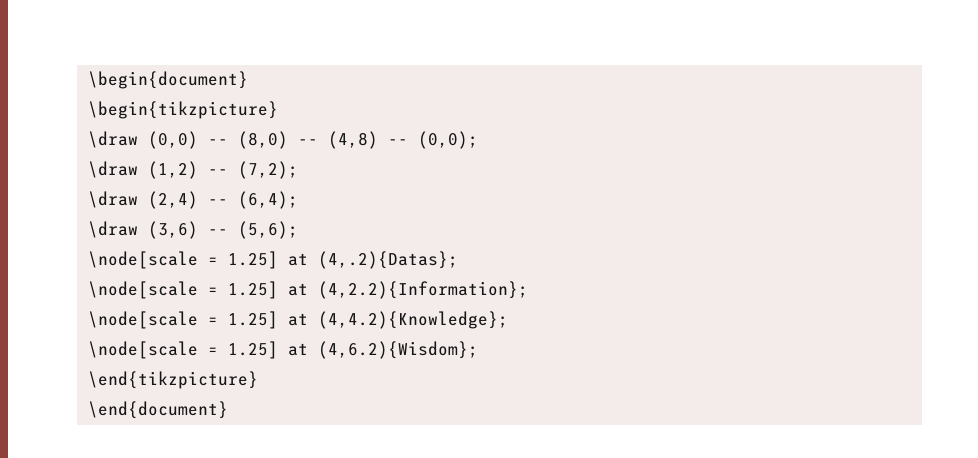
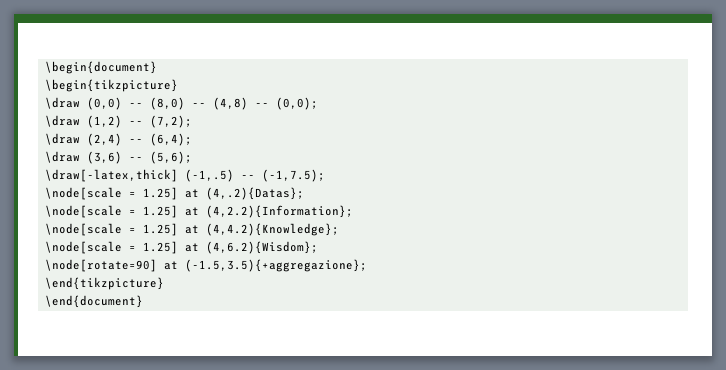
(298, 230) none -> [44,169,325,182] // \draw[-latex,thick] (-1,.5) -- (-1,7.5);
(478, 350) none -> [44,259,367,272] // \node[rotate=90] at (-1.5,3.5){+aggregazione};

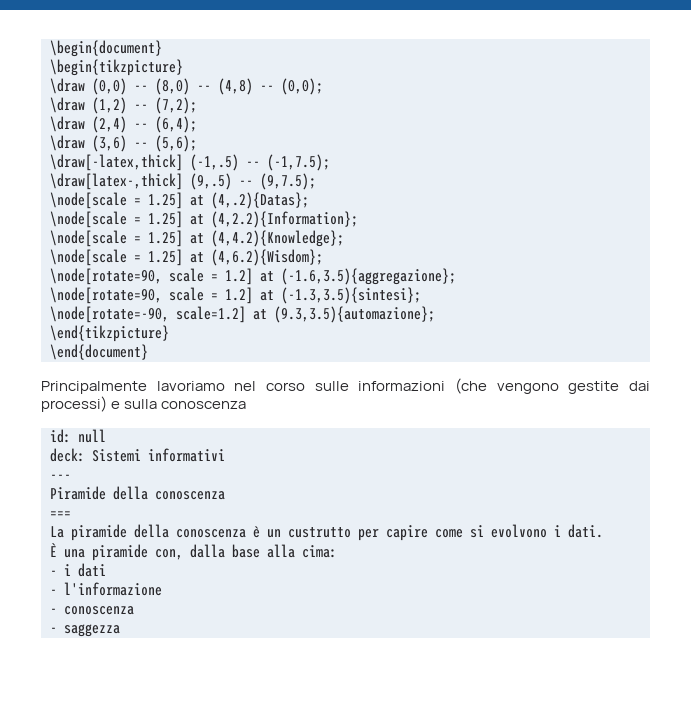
(325, 175) none -> [50,173,316,190] // \draw[latex-,thick] (9,.5) -- (9,7.5);
[44,259,367,272] [44,277,164,290] [44,295,143,308] \node[rotate=90] at (-1.5,3.5){+aggregazione}; // \end{tikzpicture} // \end{document} -> [50,268,456,285] [50,287,421,304] [50,306,435,323] [50,325,169,342] [50,344,148,360] [41,378,650,394] [41,396,247,412] [50,429,106,443] [50,448,225,462] [50,474,71,480] [50,486,225,500] [50,511,71,518] [50,524,603,541] [50,543,337,561] [50,563,106,577] [50,582,162,596] [50,606,134,615] [50,624,120,637] \node[rotate=90, scale = 1.2] at (-1.6,3.5){aggregazione}; // \node[rotate=90, scale = 1.2] at (-1.3,3.5){sintesi}; // \node[rotate=-90, scale=1.2] at (9.3,3.5){automazione}; // \end{tikzpicture} // \end{document} // Principalmente lavoriamo nel corso sulle informazioni (che vengono gestite dai processi) e sulla conoscenza // id: null // deck: Sistemi informativi // --- // Piramide della conoscenza // === // La piramide della conoscenza è un custrutto per capire come si evolvono i dati. // È una piramide con, dalla base alla cima: // - i dati // - l'informazione // - conoscenza // - saggezza

